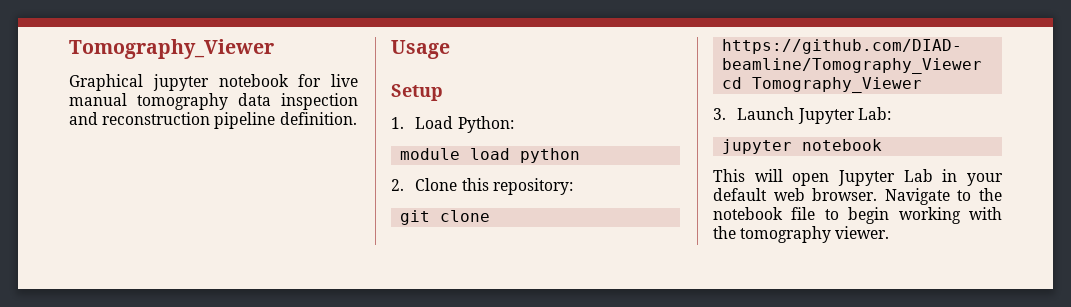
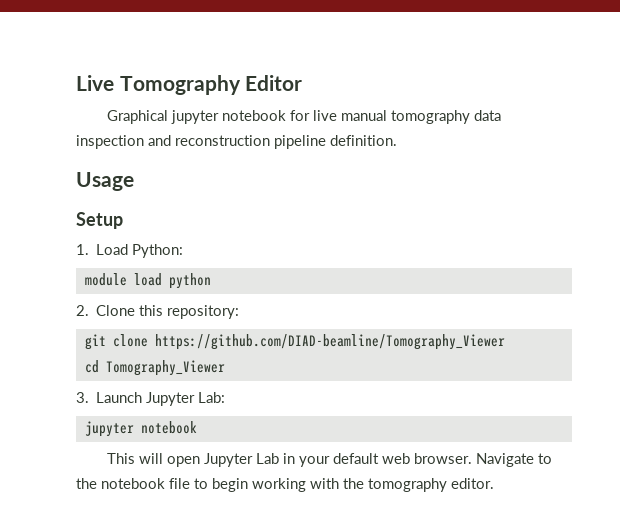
[69,39,274,59] Tomography_Viewer -> [76,75,303,95] Live Tomography Editor
[835,226,890,239] viewer. -> [451,478,494,489] editor.

